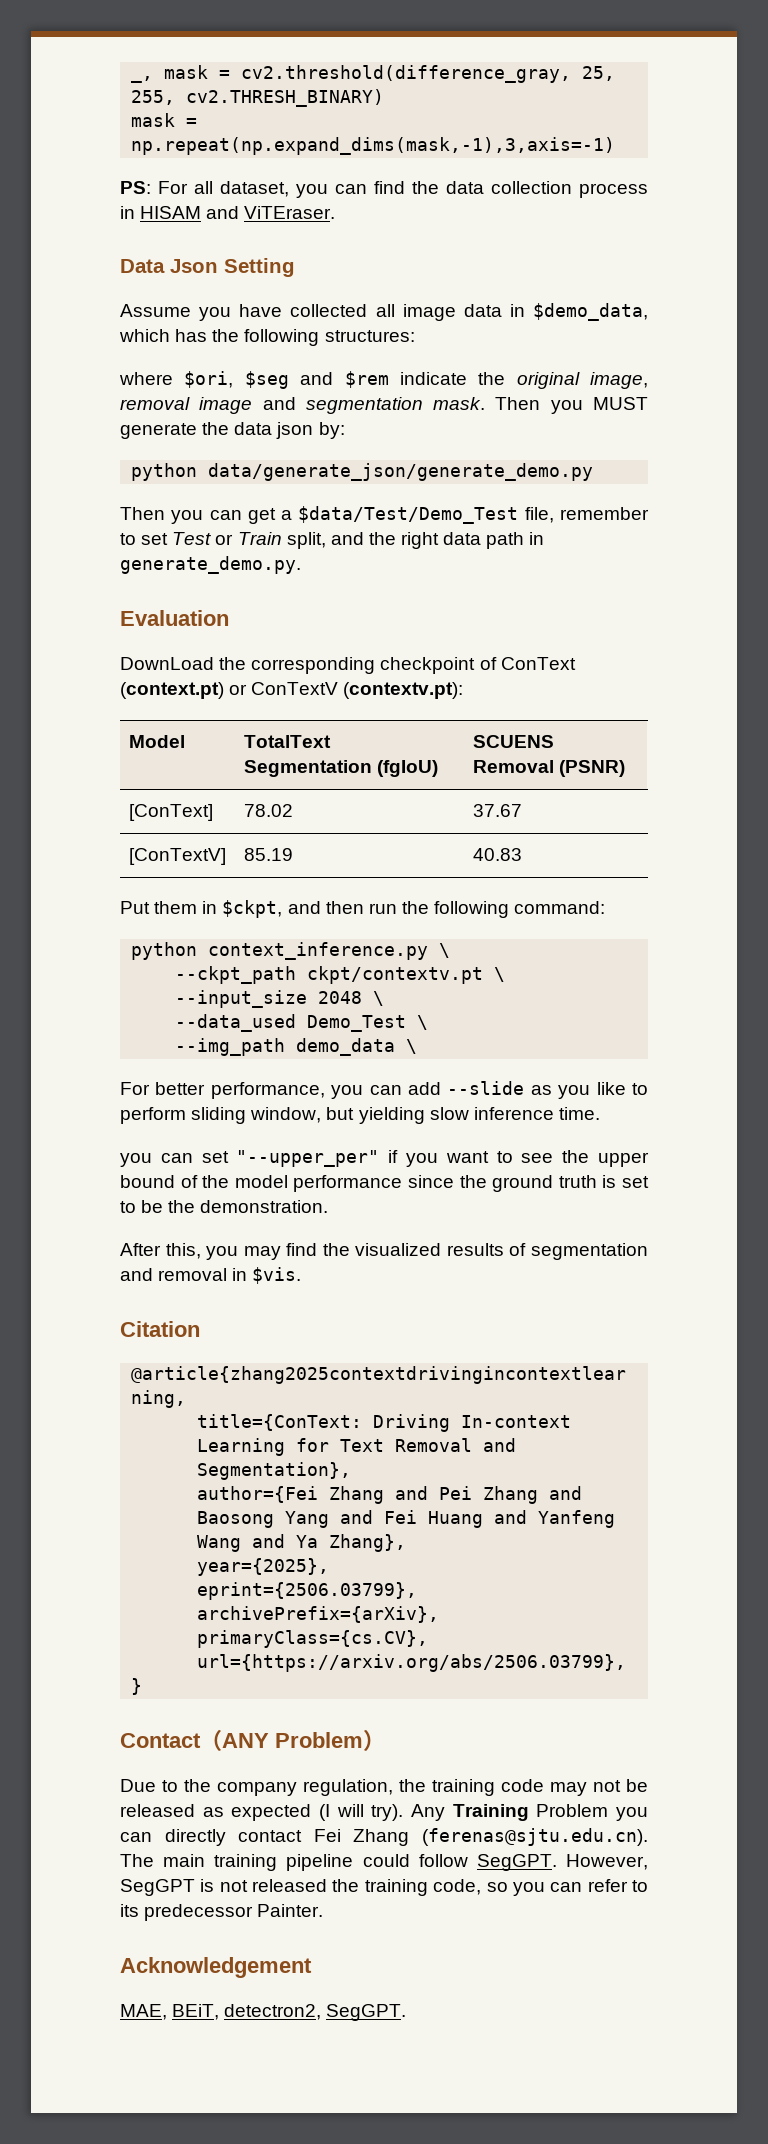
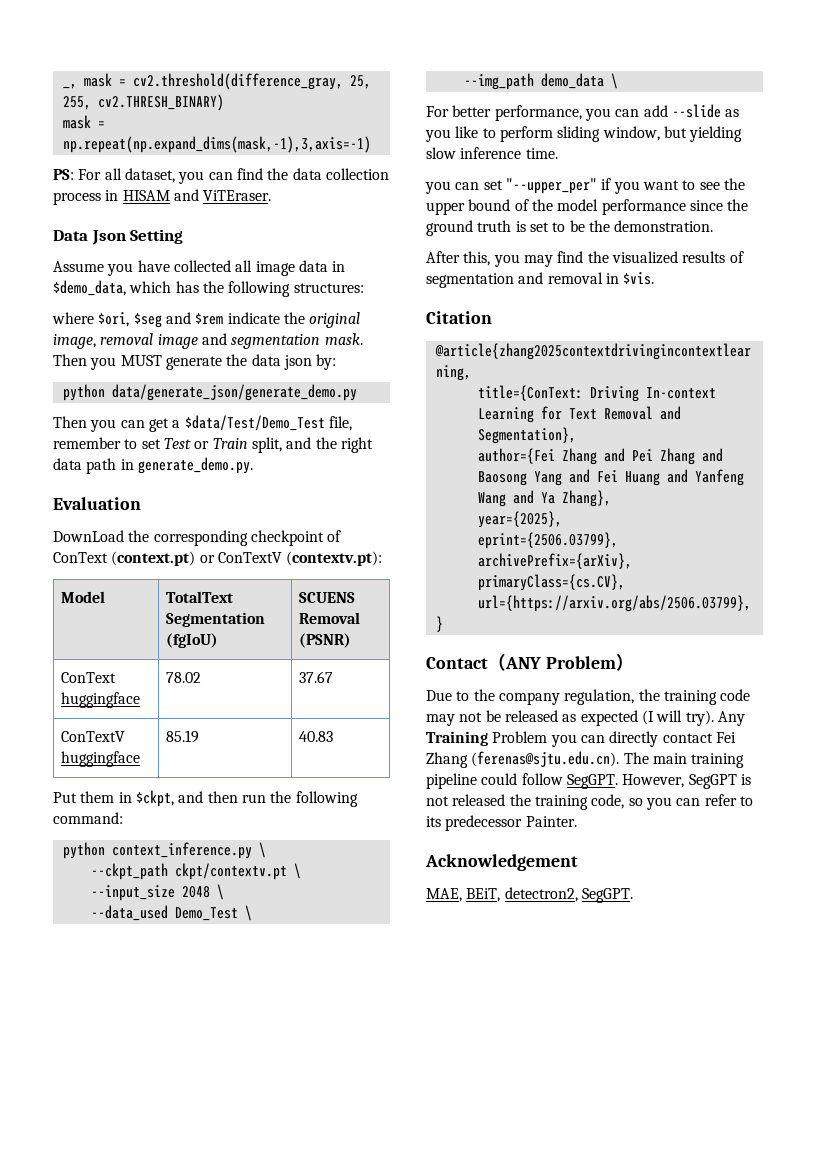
[128,804,213,821] [ConText] -> [60,672,116,683] [60,692,140,708] ConText huggingface
[128,848,226,865] [ConTextV] -> [60,731,125,742] [60,751,140,767] ConTextV huggingface

